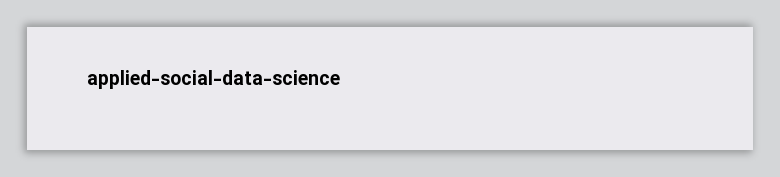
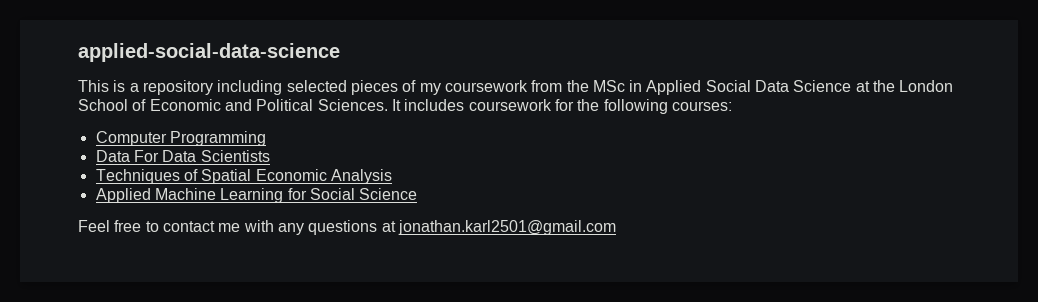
(340, 79) none -> [78,80,954,95] [78,99,732,114] [95,131,266,146] [95,150,270,162] [95,169,392,184] [95,188,418,203] [78,220,616,235] // This is a repository including selected pieces of my coursework from the MSc in Applied Social Data Science at the London School of Economic and Political Sciences. It includes coursework for the following courses: // Computer Programming // Data For Data Scientists // Techniques of Spatial Economic Analysis // Applied Machine Learning for Social Science // Feel free to contact me with any questions at jonathan.karl2501@gmail.com

